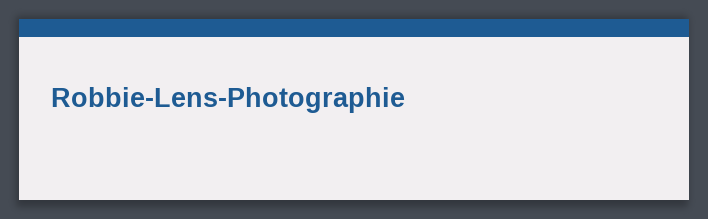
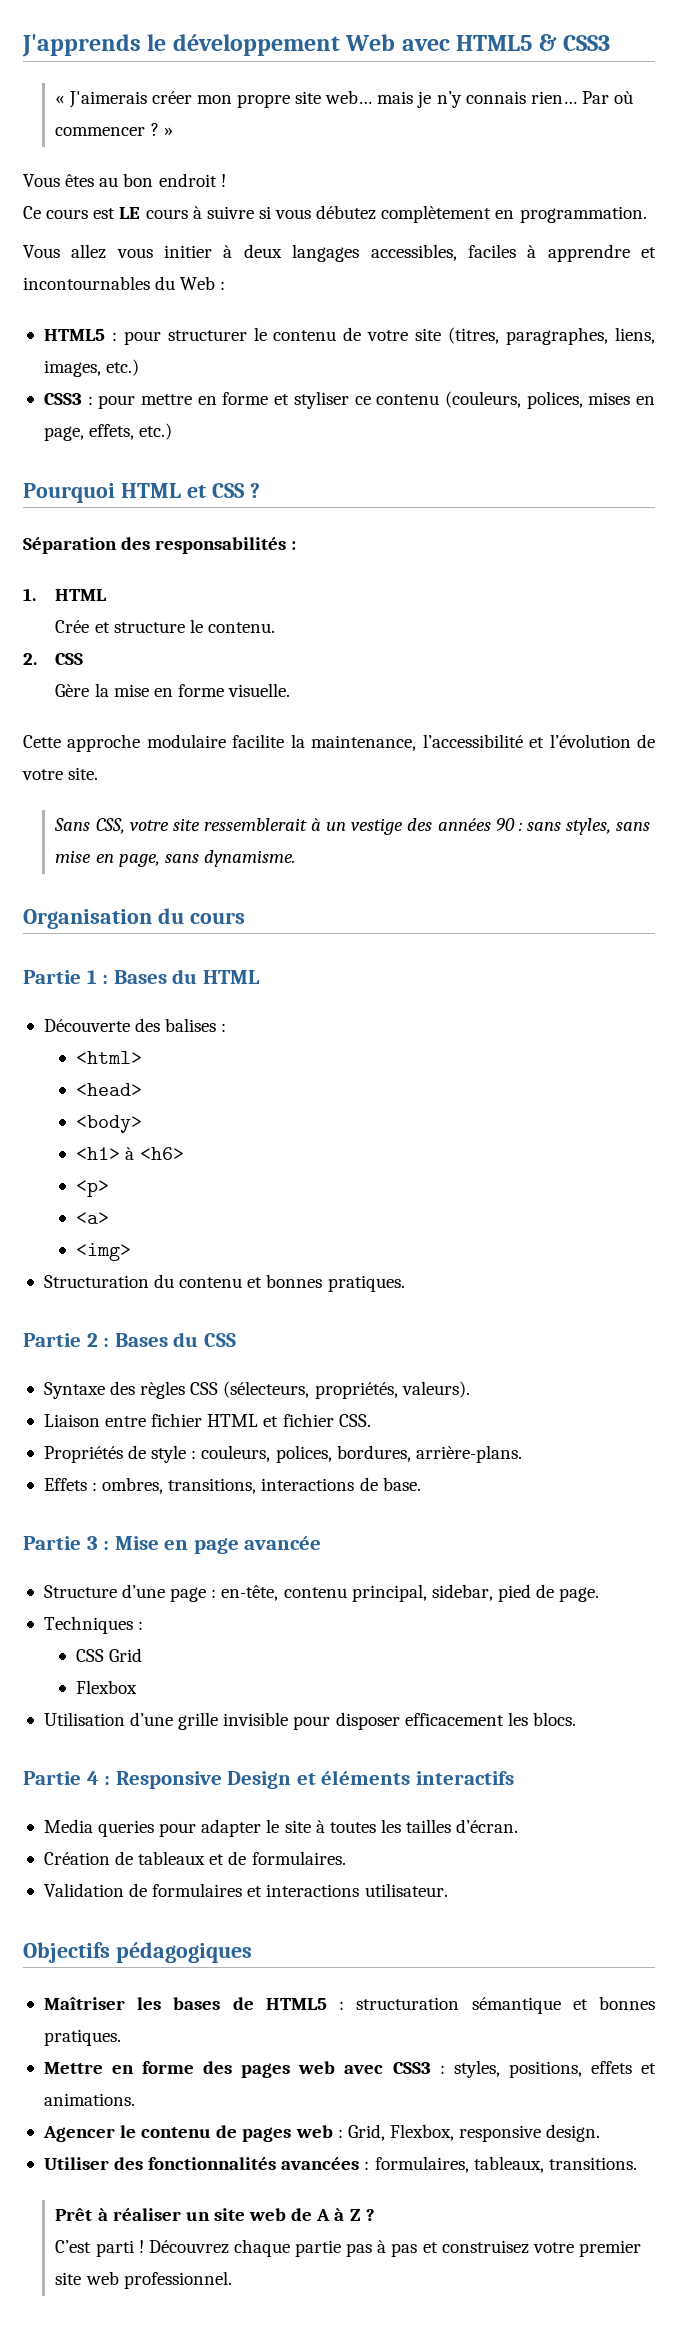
[51,87,405,113] Robbie-Lens-Photographie -> [22,34,611,57] [55,90,634,108] [55,123,173,136] [23,173,226,187] [23,205,647,223] [23,244,657,262] [23,276,226,290] [43,327,656,345] [43,359,140,377] [43,391,655,409] [43,423,173,441] [23,483,260,503] [23,537,297,554] [23,588,108,601] [55,619,275,633] [23,653,84,665] [55,683,291,697] [23,734,656,752] [22,767,99,780] [54,818,651,835] [55,850,295,867] [23,908,245,929] [23,969,260,984] [43,1018,227,1032] [76,1051,143,1064] [76,1083,143,1096] [76,1115,143,1133] [76,1147,184,1160] [76,1180,110,1197] [76,1212,110,1224] [76,1243,132,1261] [43,1274,405,1292] [23,1332,236,1347] [43,1381,470,1399] [43,1413,371,1427] [43,1445,522,1463] [43,1477,421,1494] [23,1536,322,1554] [43,1584,600,1602] [43,1616,144,1634] [76,1648,143,1662] [76,1680,138,1694] [43,1712,576,1730] [23,1770,514,1789] [43,1819,519,1837] [43,1851,346,1865] [43,1883,448,1897] [23,1942,252,1963] [43,1996,656,2014] [43,2029,121,2046] [43,2060,656,2078] [43,2093,135,2106] [42,2124,601,2142] [43,2156,637,2173] [55,2208,375,2221] [55,2239,641,2257] [55,2271,232,2289] J'apprends le développement Web avec HTML5 & CSS3 // « J'aimerais créer mon propre site web… mais je n’y connais rien… Par où commencer ? » // Vous êtes au bon endroit ! // Ce cours est LE cours à suivre si vous débutez complètement en programmation. // Vous allez vous initier à deux langages accessibles, faciles à apprendre et incontournables du Web : // HTML5 : pour structurer le contenu de votre site (titres, paragraphes, liens, images, etc.) // CSS3 : pour mettre en forme et styliser ce contenu (couleurs, polices, mises en page, effets, etc.) // Pourquoi HTML et CSS ? // Séparation des responsabilités : // 1. HTML // Crée et structure le contenu. // 2. CSS // Gère la mise en forme visuelle. // Cette approche modulaire facilite la maintenance, l’accessibilité et l’évolution de votre site. // Sans CSS, votre site ressemblerait à un vestige des années 90 : sans styles, sans mise en page, sans dynamisme. // Organisation du cours // Partie 1 : Bases du HTML // Découverte des balises : // <html> // <head> // <body> // <h1> à <h6> // <p> // <a> // <img> // Structuration du contenu et bonnes pratiques. // Partie 2 : Bases du CSS // Syntaxe des règles CSS (sélecteurs, propriétés, valeurs). // Liaison entre fichier HTML et fichier CSS. // Propriétés de style : couleurs, polices, bordures, arrière-plans. // Effets : ombres, transitions, interactions de base. // Partie 3 : Mise en page avancée // Structure d’une page : en-tête, contenu principal, sidebar, pied de page. // Techniques : // CSS Grid // Flexbox // Utilisation d’une grille invisible pour disposer efficacement les blocs. // Partie 4 : Responsive Design et éléments interactifs // Media queries pour adapter le site à toutes les tailles d’écran. // Création de tableaux et de formulaires. // Validation de formulaires et interactions utilisateur. // Objectifs pédagogiques // Maîtriser les bases de HTML5 : structuration sémantique et bonnes pratiques. // Mettre en forme des pages web avec CSS3 : styles, positions, effets et animations. // Agencer le contenu de pages web : Grid, Flexbox, responsive design. // Utiliser des fonctionnalités avancées : formulaires, tableaux, transitions. // Prêt à réaliser un site web de A à Z ? // C’est parti ! Découvrez chaque partie pas à pas et construisez votre premier site web professionnel.

